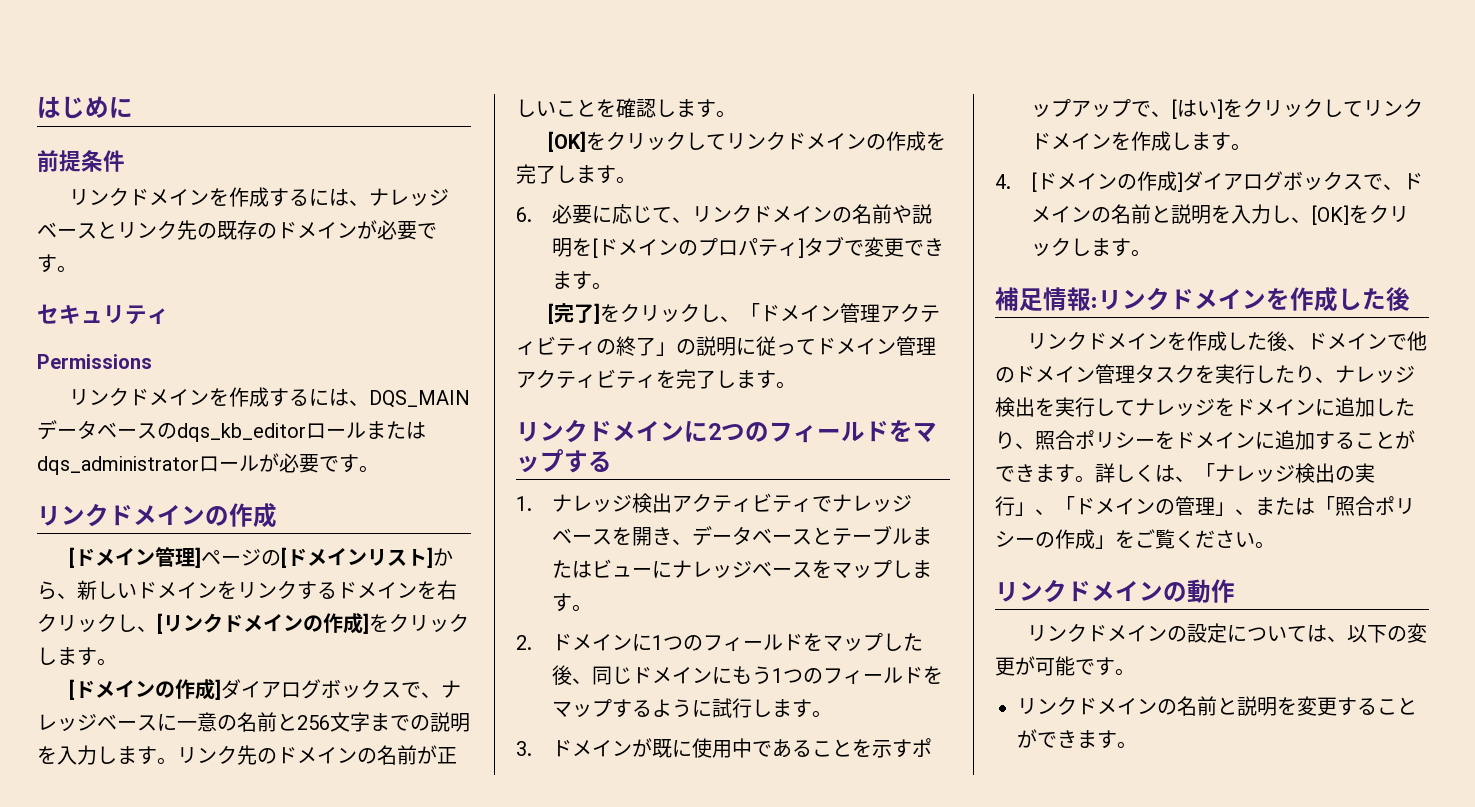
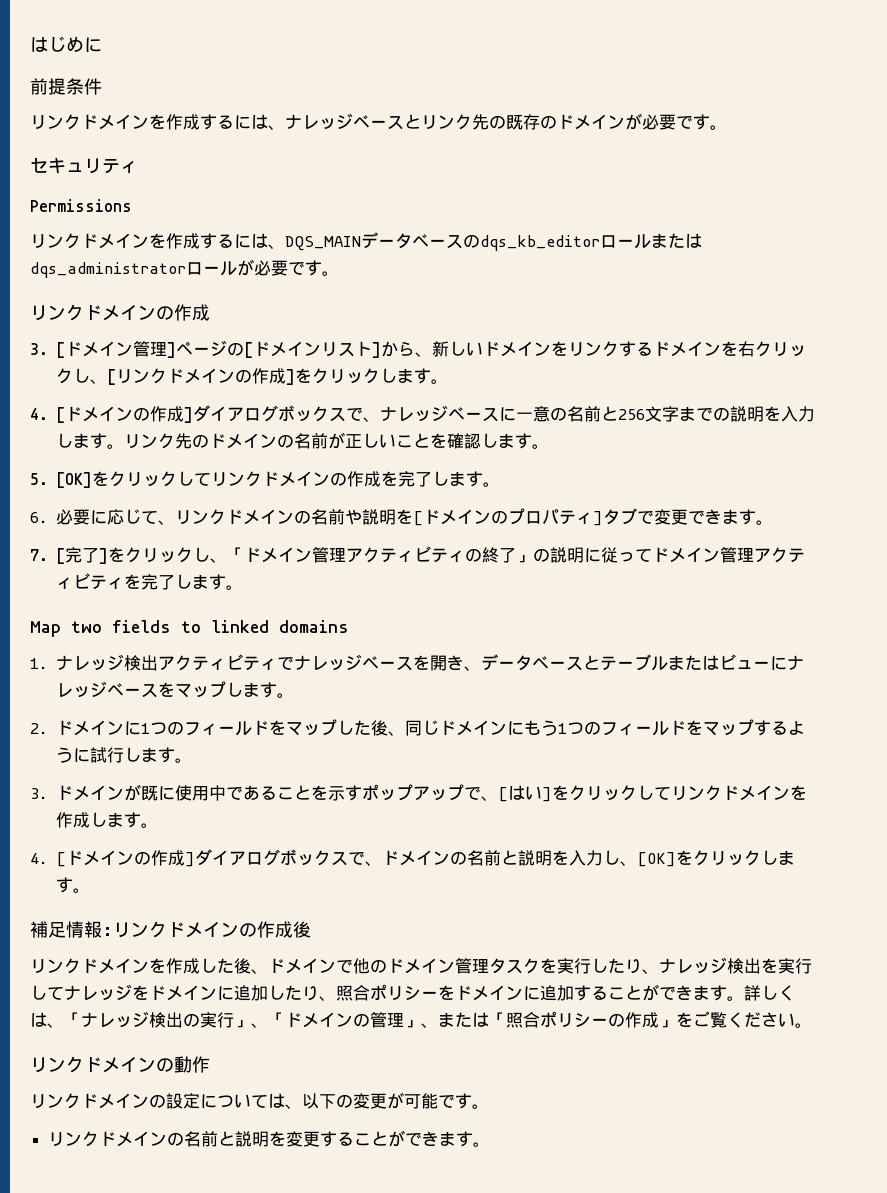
(277, 515) none -> [30,343,48,355] 3.
(117, 662) none -> [30,408,48,420] 4.
(736, 114) none -> [30,473,48,485] 5.
(613, 286) none -> [30,549,48,561] 7.
[516,419,937,443] [516,449,612,473] リンクドメインに2つのフィールドをマップする -> [30,620,349,637] Map two fields to linked domains
[1266,287,1386,312] を作成した -> [239,921,293,938] の作成

